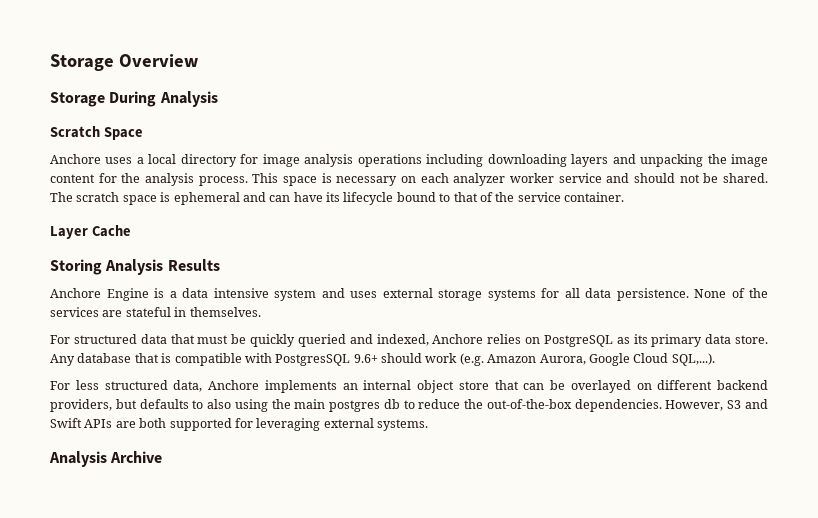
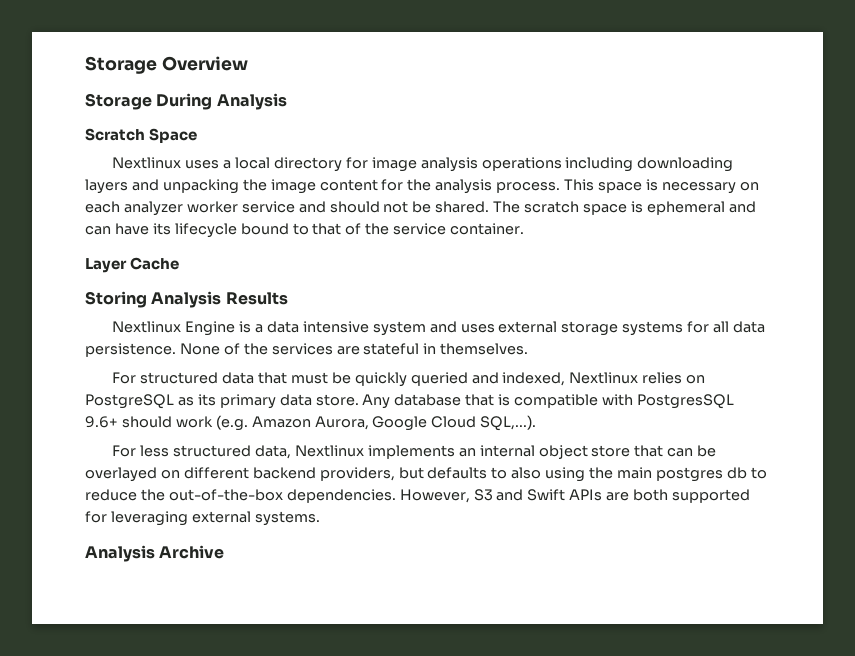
[50,154,101,164] Anchore -> [112,157,182,169] Nextlinux
[50,288,101,298] Anchore -> [112,321,182,333] Nextlinux
[432,334,484,344] Anchore -> [569,372,639,384] Nextlinux
[208,380,259,390] Anchore -> [294,445,364,457] Nextlinux

